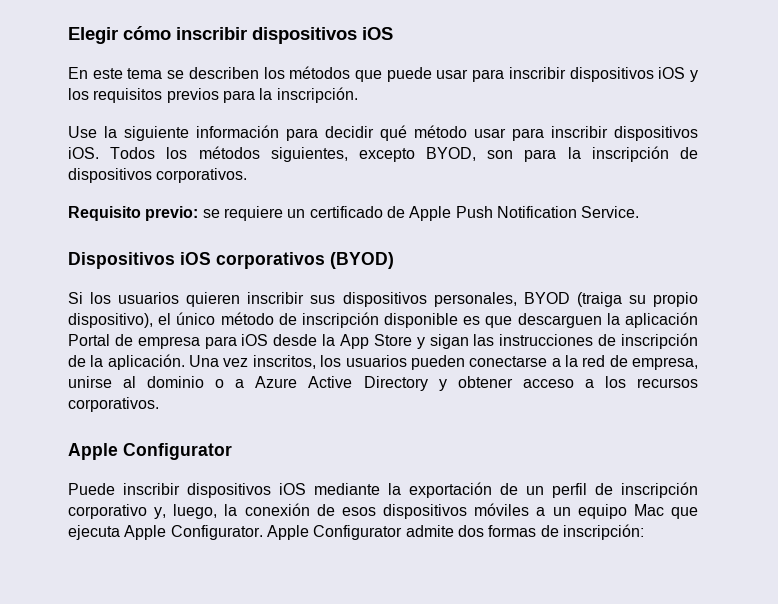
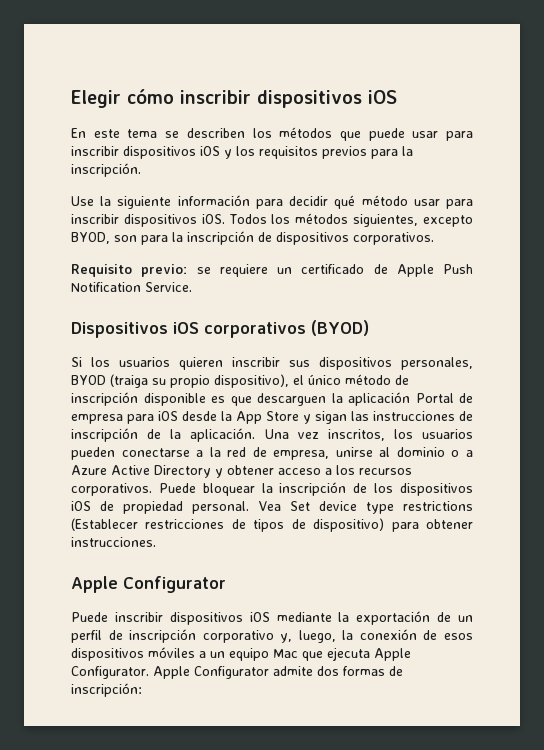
(159, 404) none -> [158,482,473,496] [71,501,473,514] [71,518,473,532] [71,537,156,547] Puede bloquear la inscripción de los dispositivos iOS de propiedad personal. Vea Set device type restrictions (Establecer restricciones de tipos de dispositivo) para obtener instrucciones.

